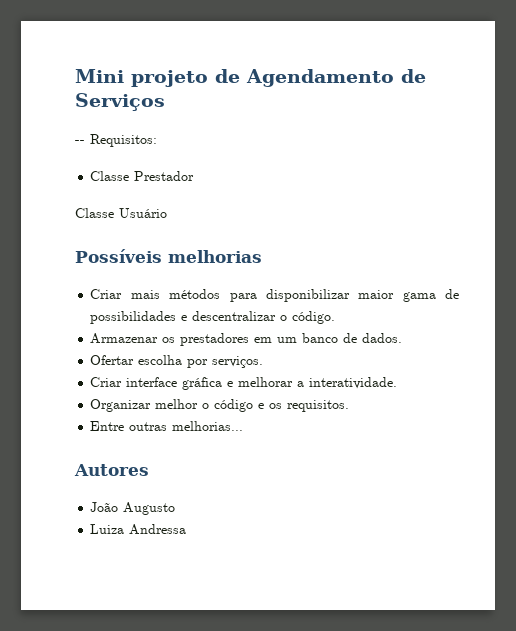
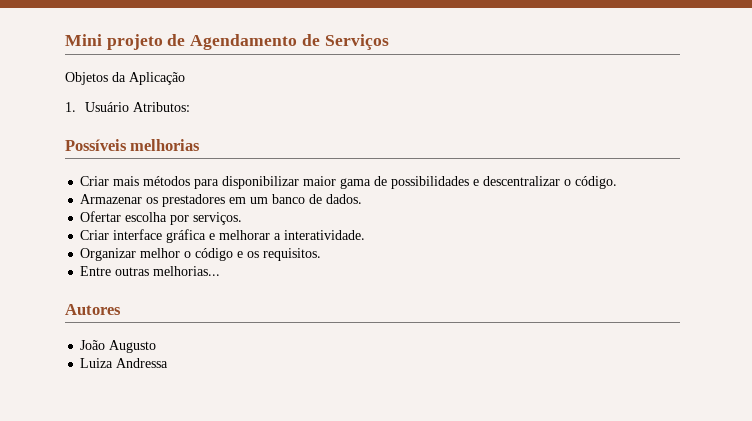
[75,134,157,147] [90,171,195,181] [75,208,114,218] -- Requisitos: // Classe Prestador // Classe -> [65,72,185,85] [65,102,76,112] Objetos da Aplicação // 1.
(167, 213) none -> [133,102,191,112] Atributos:

